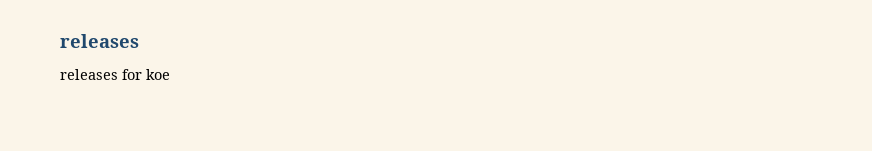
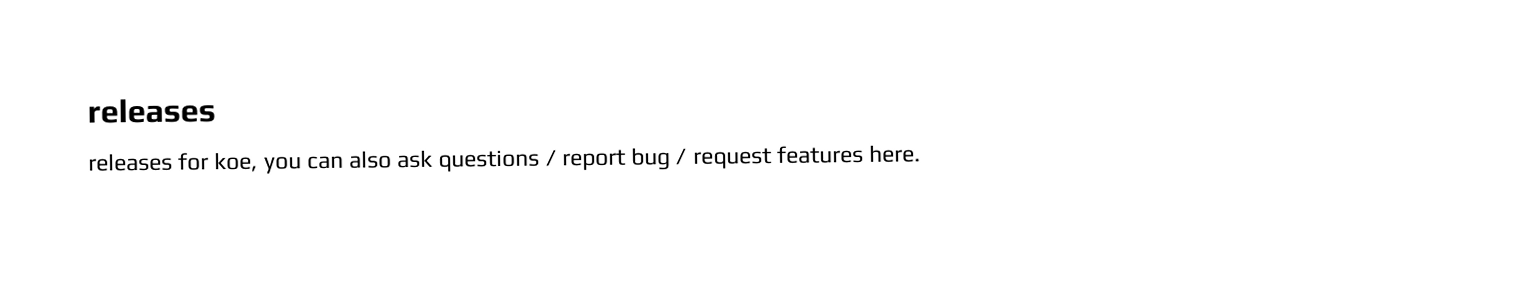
[146,69,170,80] koe -> [214,144,921,174] koe, you can also ask questions / report bug / request features here.

